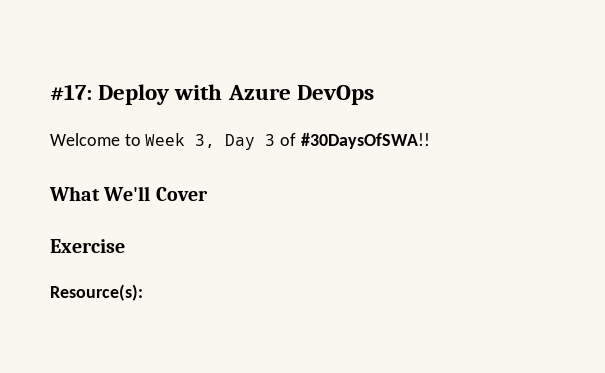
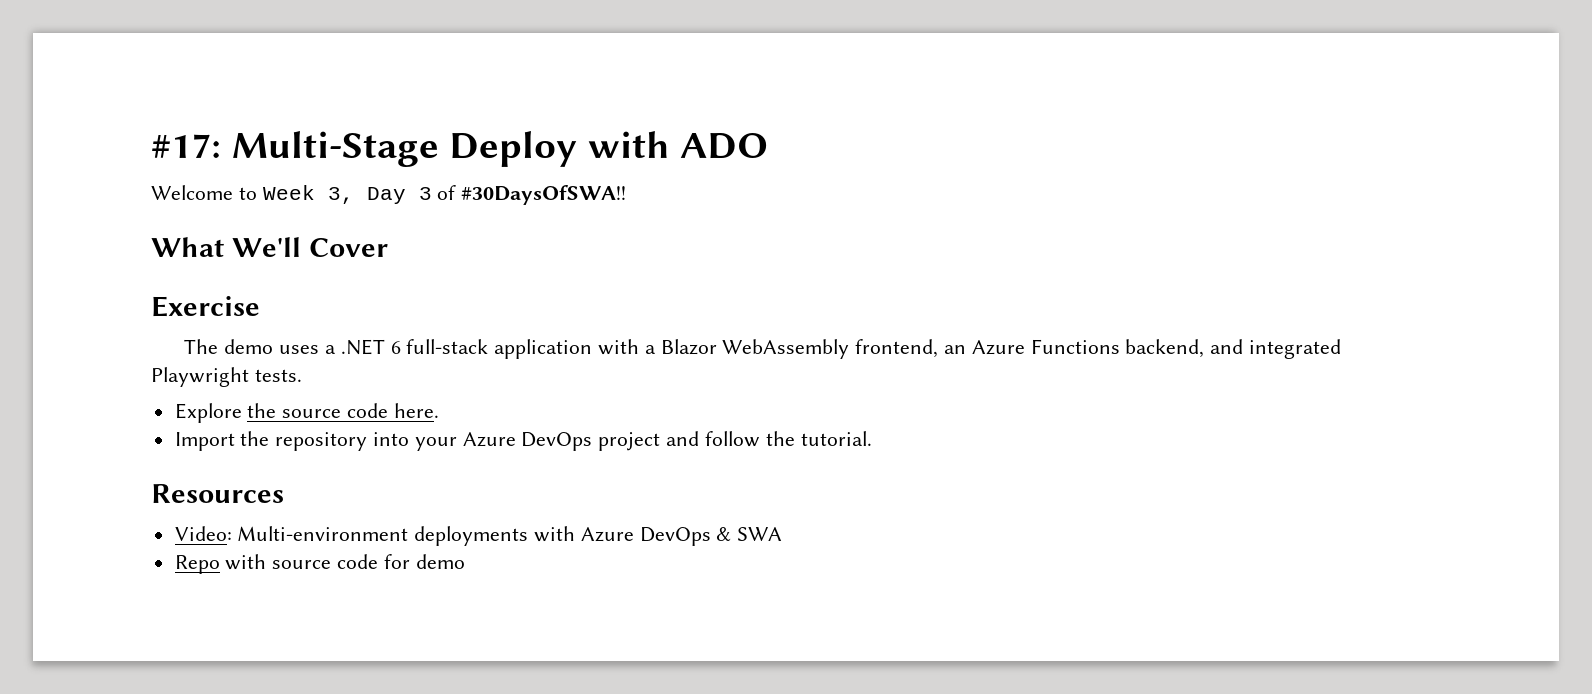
(92, 92) none -> [231,131,439,167] Multi-Stage
[227,85,374,105] Azure DevOps -> [680,133,769,159] ADO
[50,284,143,301] Resource(s): -> [184,339,1341,359] [151,367,302,387] [174,403,439,423] [174,431,872,451] [151,484,284,503] [174,526,783,546] [174,554,465,574] The demo uses a .NET 6 full-stack application with a Blazor WebAssembly frontend, an Azure Functions backend, and integrated Playwright tests. // Explore the source code here. // Import the repository into your Azure DevOps project and follow the tutorial. // Resources // Video: Multi-environment deployments with Azure DevOps & SWA // Repo with source code for demo

